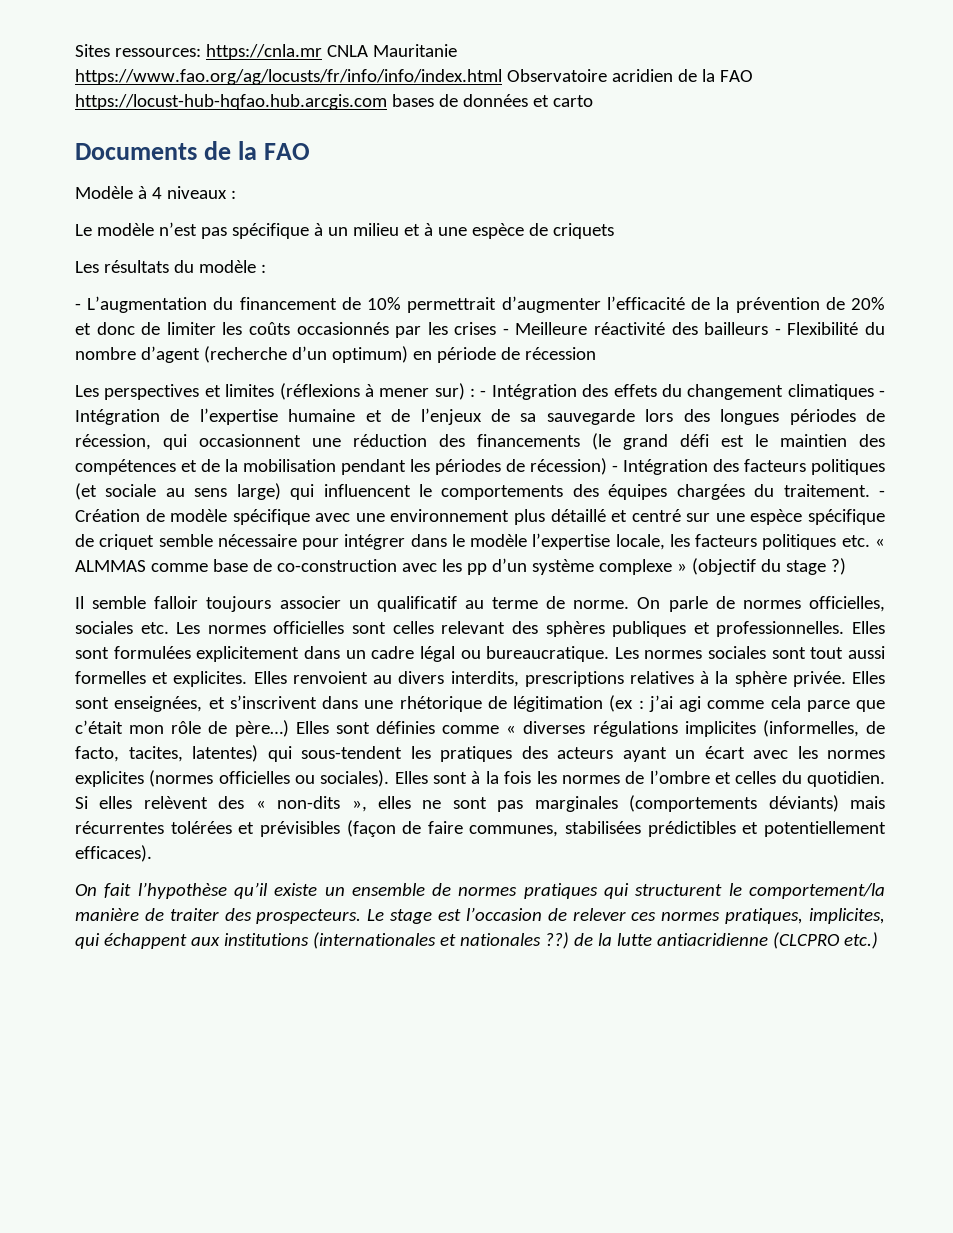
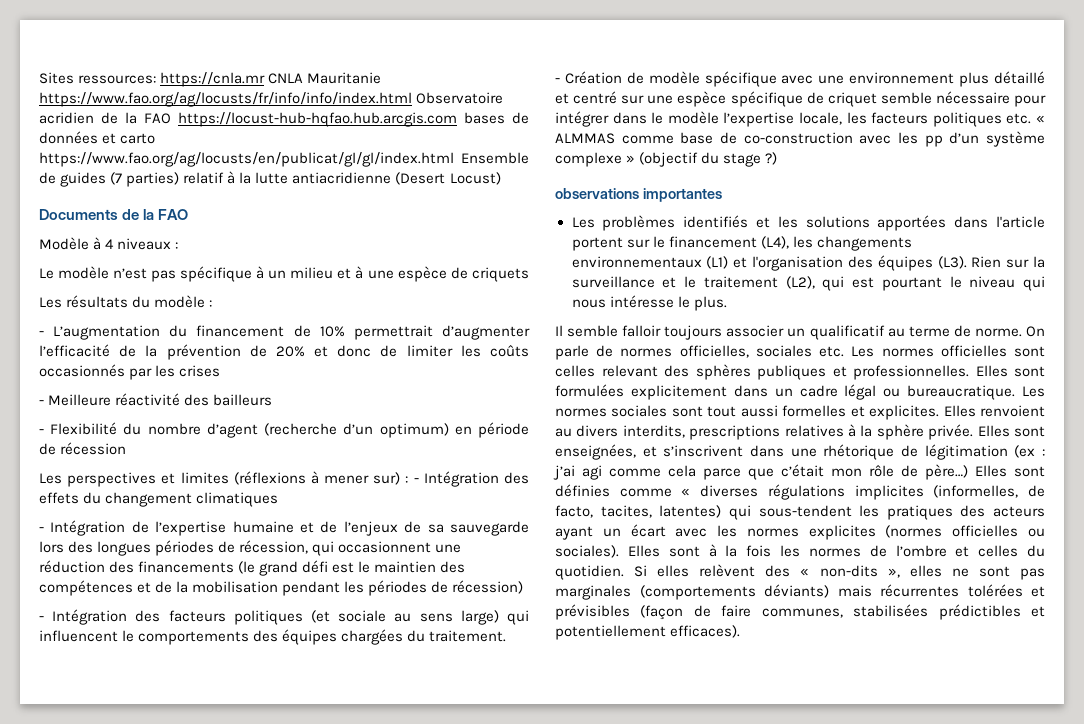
(593, 101) none -> [39,152,529,167] [39,171,501,187] https://www.fao.org/ag/locusts/en/publicat/gl/gl/index.html Ensemble de guides (7 parties) relatif à la lutte antiacridienne (Desert Locust)
(497, 328) none -> (221, 371) //
(769, 328) none -> (273, 400) //
(874, 392) none -> (279, 499) //
(607, 466) none -> (524, 587) //
(870, 490) none -> (507, 636) //
(846, 566) none -> [555,188,722,202] [571,215,1045,231] [571,236,912,251] [571,255,1045,271] [571,276,1045,291] [571,295,727,311] // observations importantes // Les problèmes identifiés et les solutions apportées dans l'article portent sur le financement (L4), les changements environnementaux (L1) et l'organisation des équipes (L3). Rien sur la surveillance et le traitement (L2), qui est pourtant le niveau qui nous intéresse le plus.
[75,882,885,899] [75,907,885,924] [75,932,878,949] // On fait l’hypothèse qu’il existe un ensemble de normes pratiques qui structurent le comportement/la manière de traiter des prospecteurs. Le stage est l’occasion de relever ces normes pratiques, implicites, qui échappent aux institutions (internationales et nationales ??) de la lutte antiacridienne (CLCPRO etc.) -> (741, 631) none

